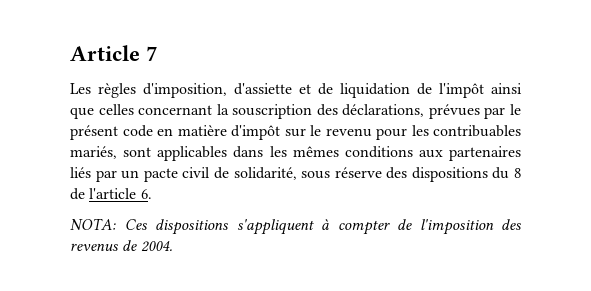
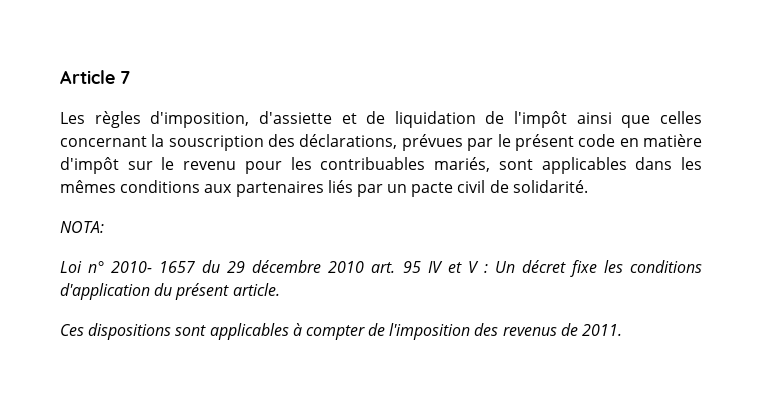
[233,167,521,182] [70,188,152,200] [70,218,314,235] solidarité, sous réserve des dispositions du 8 de l'article 6. // NOTA: Ces dispositions s'appliquent -> [512,180,588,193] [60,221,104,233] [60,260,702,277] [60,283,280,300] [60,323,289,340] solidarité. // NOTA: // Loi n° 2010- 1657 du 29 décembre 2010 art. 95 IV et V : Un décret fixe les conditions d'application du présent article. // Ces dispositions sont applicables
[140,241,173,252] 2004. -> [582,324,623,336] 2011.

